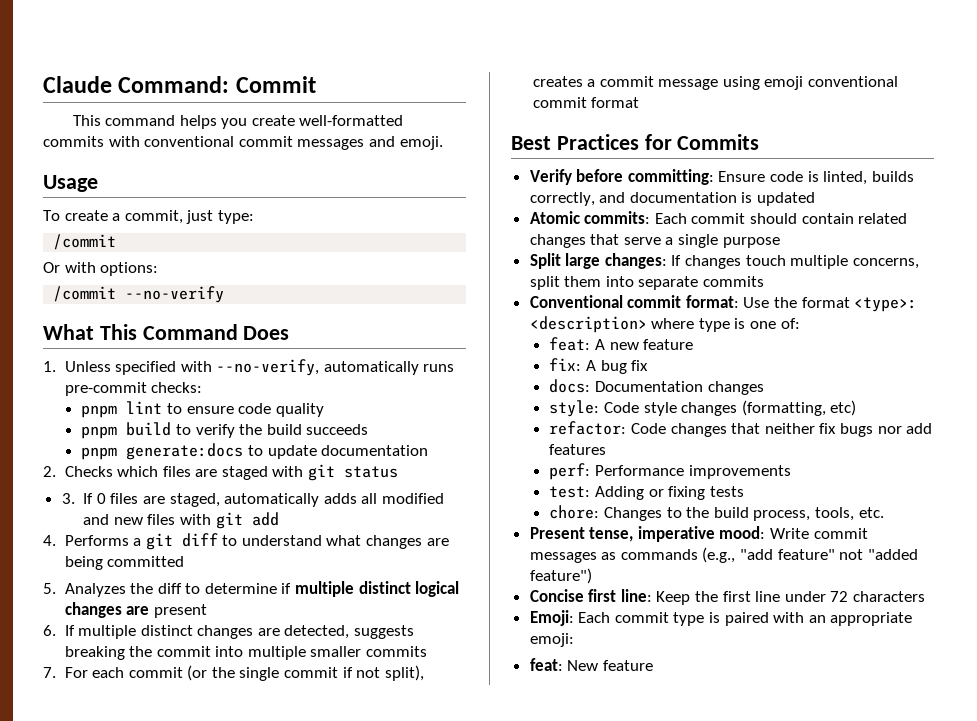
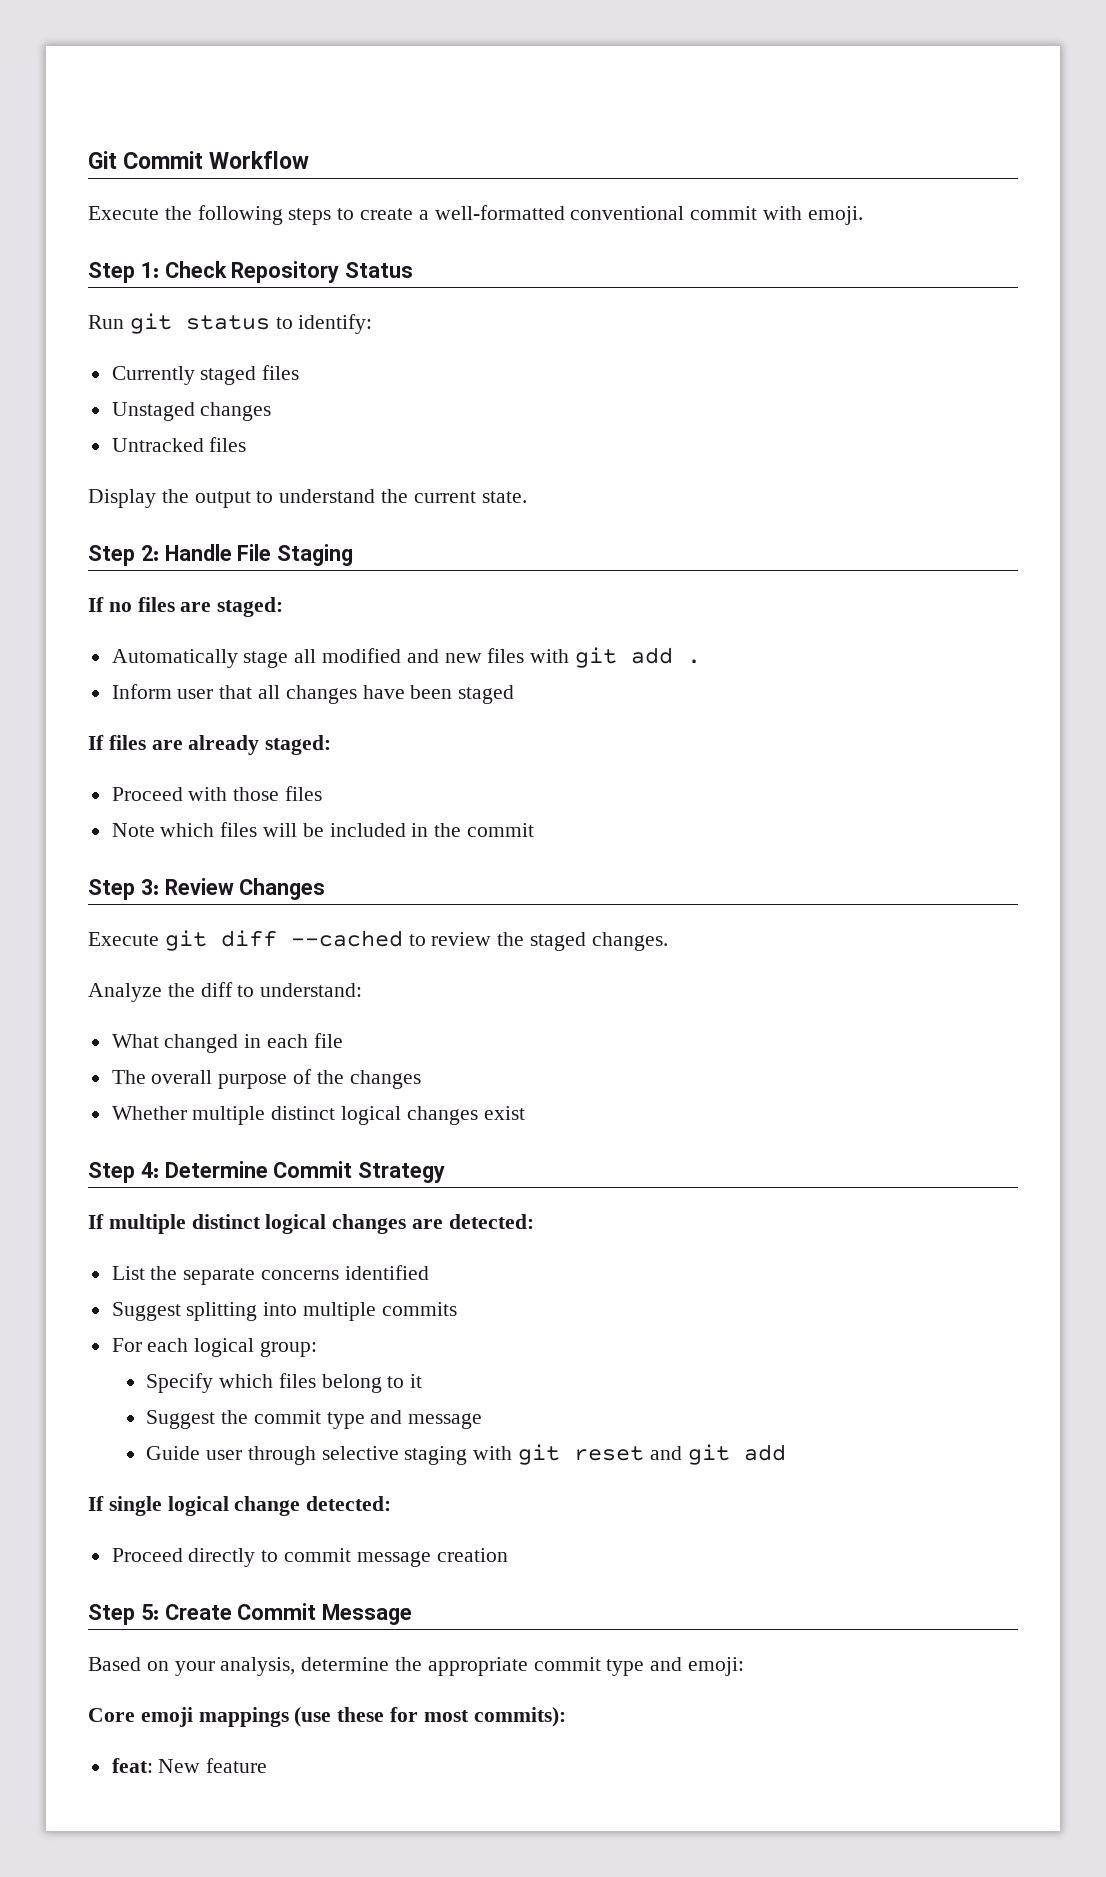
[43,76,316,93] [72,115,404,129] [43,136,443,150] [43,175,98,192] [43,210,254,224] [53,234,117,250] [43,262,159,276] [53,286,225,303] [43,324,290,340] [43,359,455,376] [64,382,203,396] [81,401,324,418] [81,422,369,439] [81,443,429,460] [43,464,399,481] [61,493,357,507] Claude Command: Commit // This command helps you create well-formatted commits with conventional commit messages and emoji. // Usage // To create a commit, just type: // /commit // Or with options: // /commit --no-verify // What This Command Does // 1. Unless specified with --no-verify, automatically runs pre-commit checks: // pnpm lint to ensure code quality // pnpm build to verify the build succeeds // pnpm generate:docs to update documentation // 2. Checks which files are staged with git status // 3. If 0 files are staged, automatically adds -> [88,151,310,169] [88,205,863,225] [88,261,414,283] [88,313,373,334] [111,365,300,385] [111,402,272,421] [111,437,247,452] [88,489,527,508] [88,544,354,566] [88,597,284,617] [111,649,289,668] Git Commit Workflow // Execute the following steps to create a well-formatted conventional commit with emoji. // Step 1: Check Repository Status // Run git status to identify: // Currently staged files // Unstaged changes // Untracked files // Display the output to understand the current state. // Step 2: Handle File Staging // If no files are staged: // Automatically stage
[43,533,449,550] [64,556,185,570] [43,583,292,597] // 4. Performs a git diff to understand what changes are being committed // 5. Analyzes the diff to determine if -> [687,659,702,664] [111,684,515,704] [88,735,332,755] [111,786,323,801] [111,822,535,837] [88,878,326,900] [88,930,668,951] [88,982,363,1002] [111,1033,343,1053] [111,1069,421,1089] [111,1106,525,1125] [88,1161,446,1183] [88,1214,104,1229] . // Inform user that all changes have been staged // If files are already staged: // Proceed with those files // Note which files will be included in the commit // Step 3: Review Changes // Execute git diff --cached to review the staged changes. // Analyze the diff to understand: // What changed in each file // The overall purpose of the changes // Whether multiple distinct logical changes exist // Step 4: Determine Commit Strategy // If
[153,604,207,618] [43,625,415,639] [64,646,428,660] [43,665,424,681] [532,76,899,90] [532,97,640,108] [511,134,760,150] [529,169,914,185] [529,192,816,206] [529,211,908,224] [529,234,780,248] [529,253,919,269] [529,276,765,290] [529,295,918,312] [529,316,800,333] [549,337,694,351] [549,358,649,374] [549,379,764,395] [549,400,857,417] [549,421,933,437] [549,444,607,455] [549,463,791,480] [549,486,744,500] [549,505,884,521] [529,526,868,542] [529,547,918,563] [529,568,592,584] [529,589,926,605] [529,610,913,626] [529,633,574,647] present // 6. If multiple distinct changes are detected, suggests breaking the commit into multiple smaller commits // 7. For each commit (or the single commit if not split), creates a commit message using emoji conventional commit format // Best Practices for Commits // Verify before committing: Ensure code is linted, builds correctly, and documentation is updated // Atomic commits: Each commit should contain related changes that serve a single purpose // Split large changes: If changes touch multiple concerns, split them into separate commits // Conventional commit format: Use the format <type>: <description> where type is one of: // feat: A new feature // fix: A bug fix // docs: Documentation changes // style: Code style changes (formatting, etc) // refactor: Code changes that neither fix bugs nor add features // perf: Performance improvements // test: Adding or fixing tests // chore: Changes to the build process, tools, etc. // Present tense, imperative mood: Write commit messages as commands (e.g., "add feature" not "added feature") // Concise first line: Keep the first line under 72 characters // Emoji: Each commit type is paired with an appropriate emoji: -> [448,1214,534,1229] [111,1265,429,1285] [111,1302,457,1321] [111,1338,318,1357] [146,1373,423,1393] [146,1410,483,1429] [146,1444,786,1465] [88,1496,392,1516] [111,1548,508,1567] [88,1603,413,1625] [88,1657,745,1676] [88,1707,566,1727] detected: // List the separate concerns identified // Suggest splitting into multiple commits // For each logical group: // Specify which files belong to it // Suggest the commit type and message // Guide user through selective staging with git reset and git add // If single logical change detected: // Proceed directly to commit message creation // Step 5: Create Commit Message // Based on your analysis, determine the appropriate commit type and emoji: // Core emoji mappings (use these for most commits):

